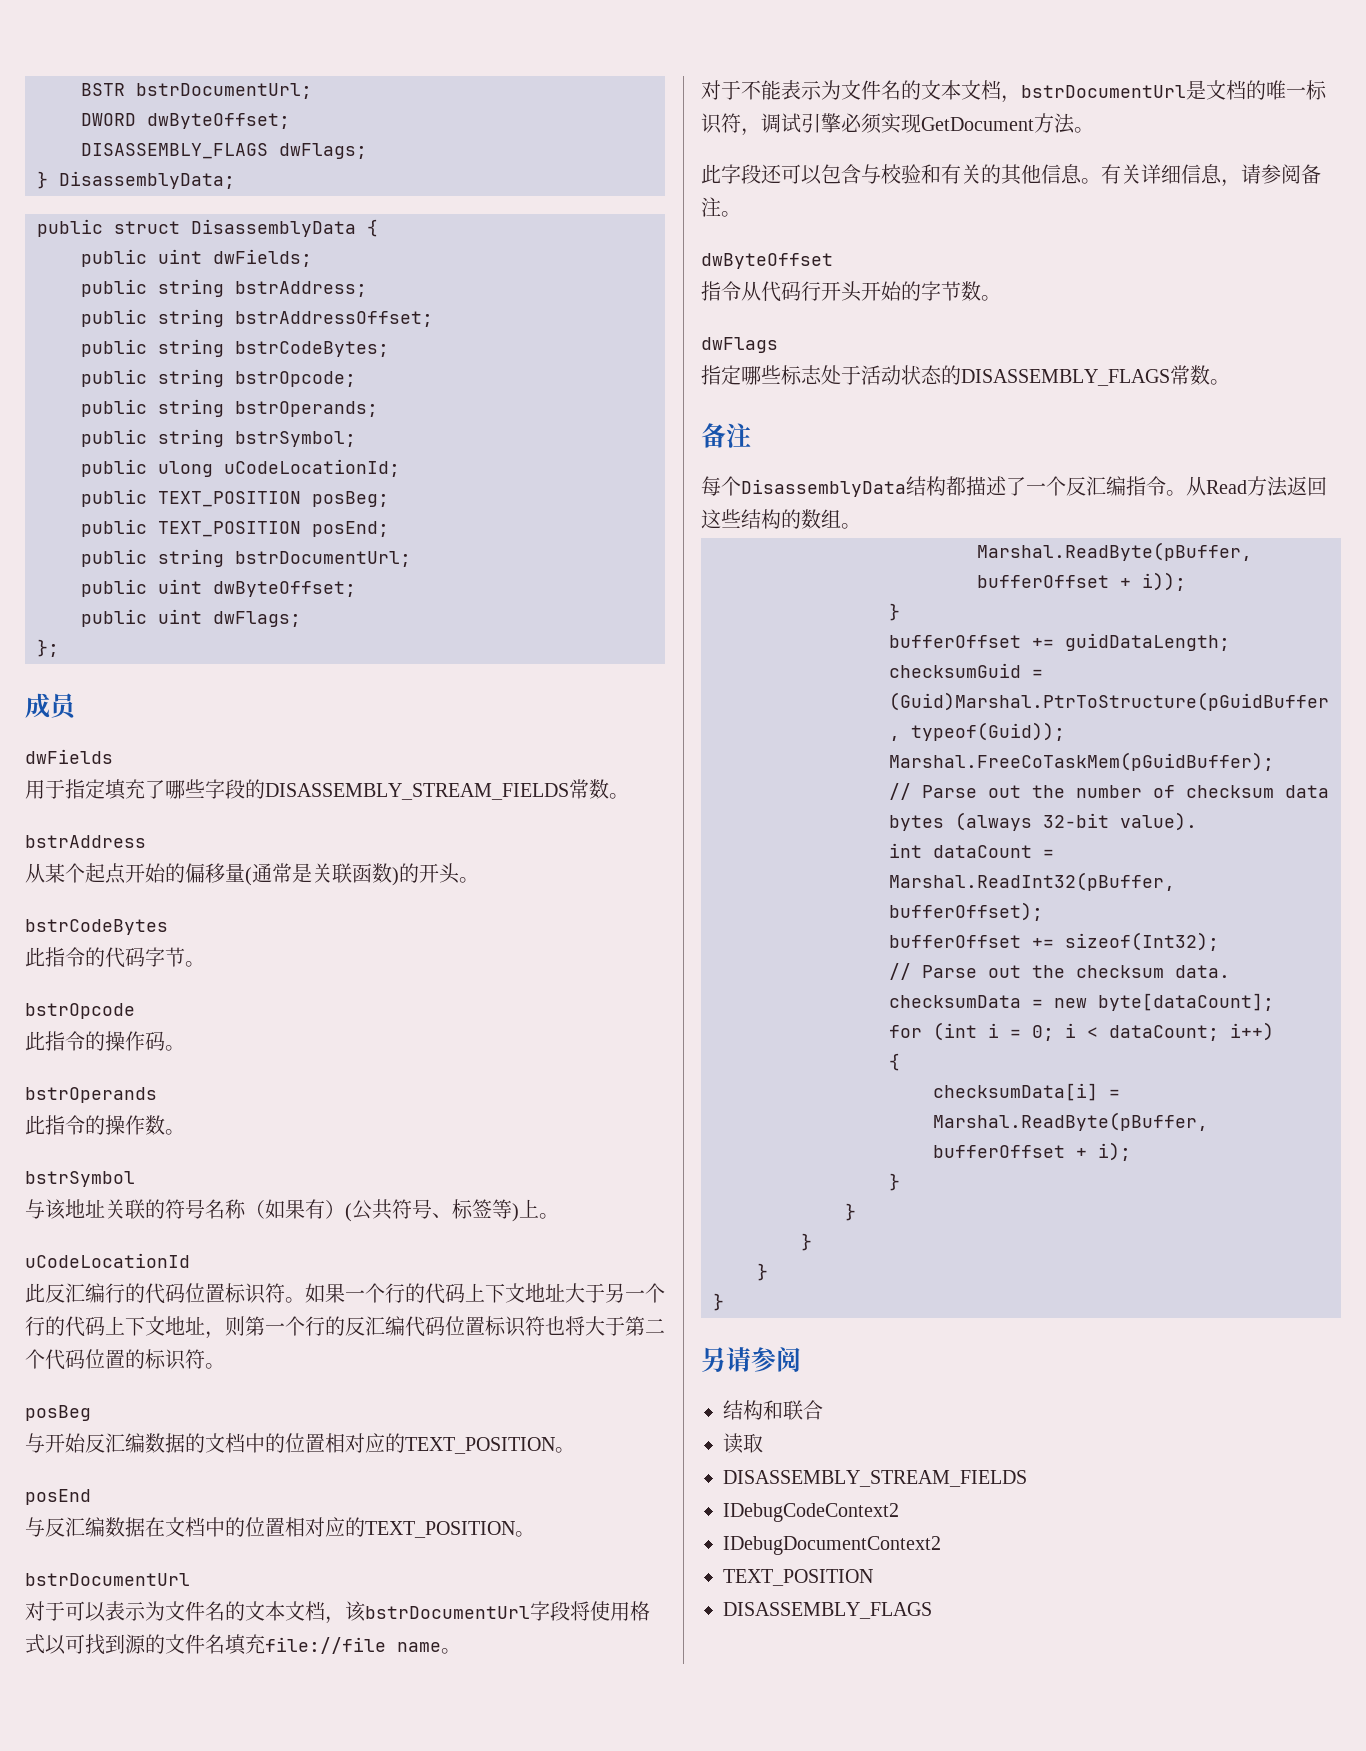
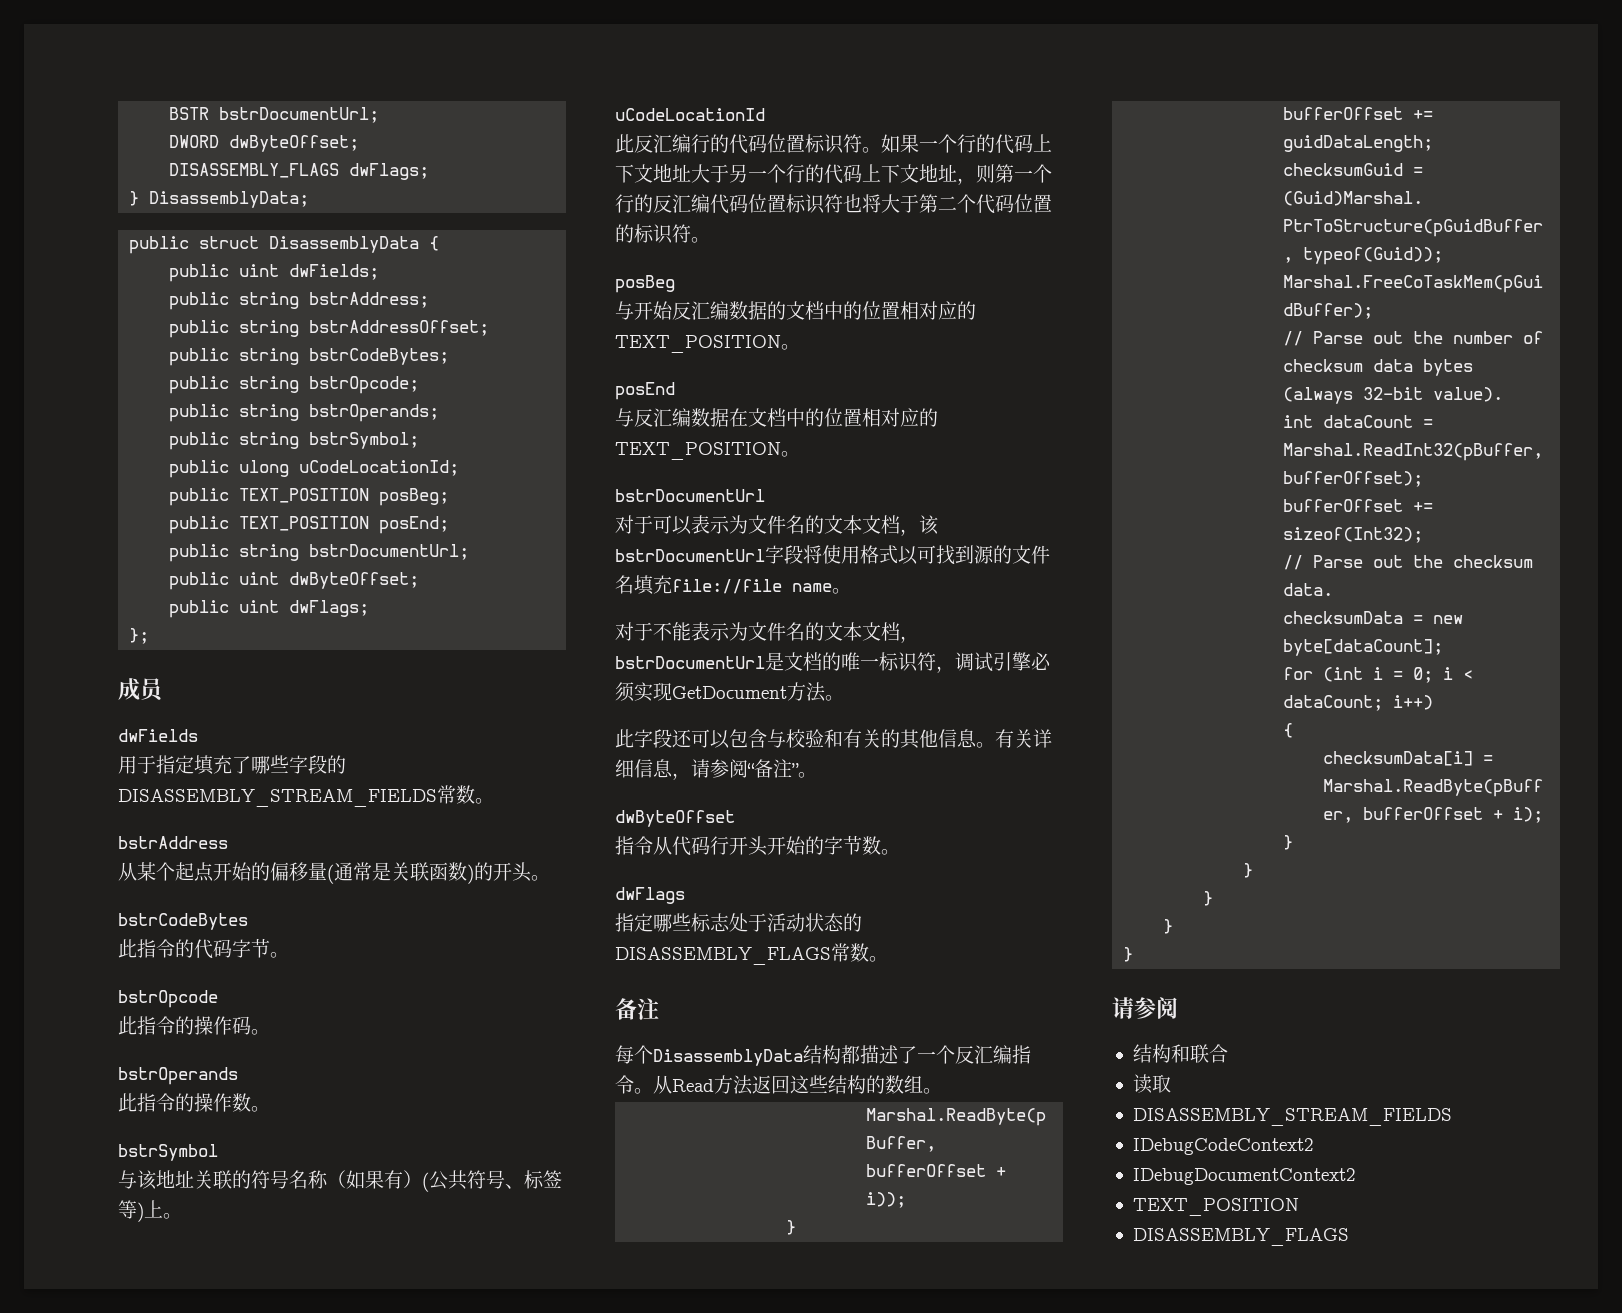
[1301,164,1321,184] [701,197,721,217] 备注 -> [747,759,799,778] “备注”
[701,1347,726,1372] 另 -> (1134, 954) none

